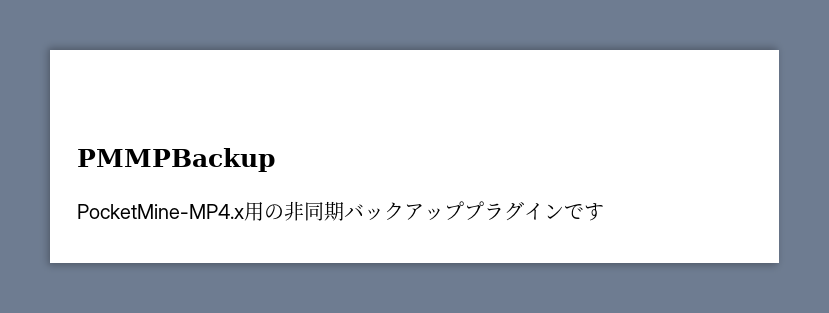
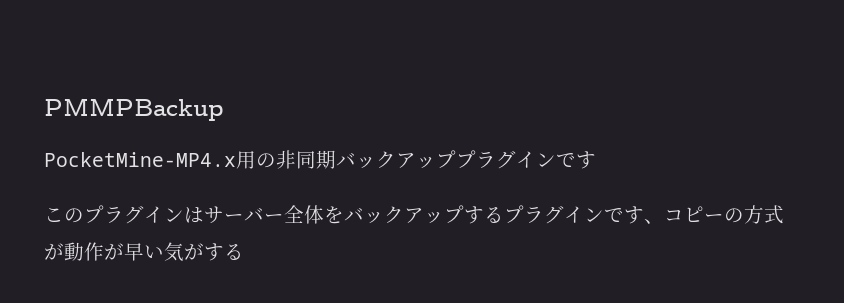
(604, 212) none -> [44,205,784,224] [44,242,244,262] // このプラグインはサーバー全体をバックアップするプラグインです、コピーの方式が動作が早い気がする

